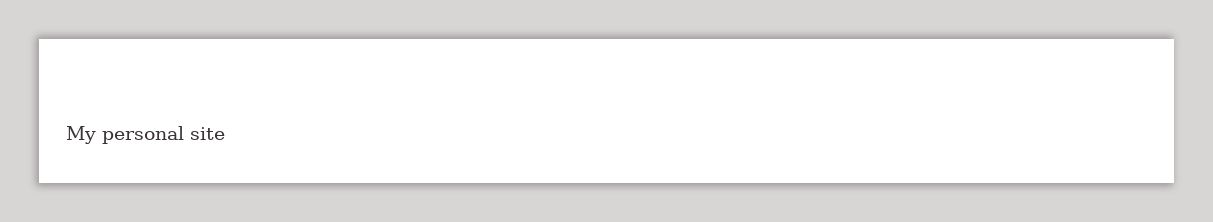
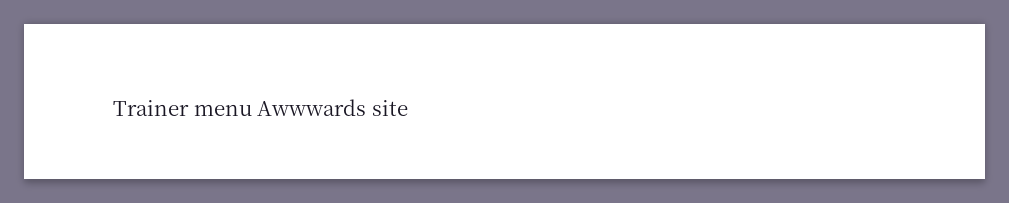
[66,126,184,144] My personal -> [113,99,367,116] Trainer menu Awwwards

